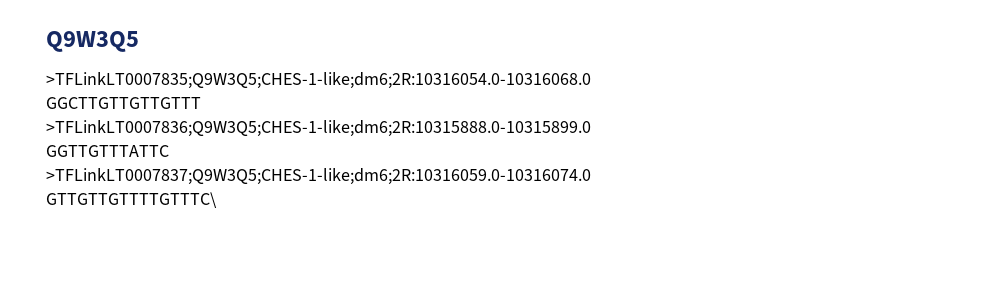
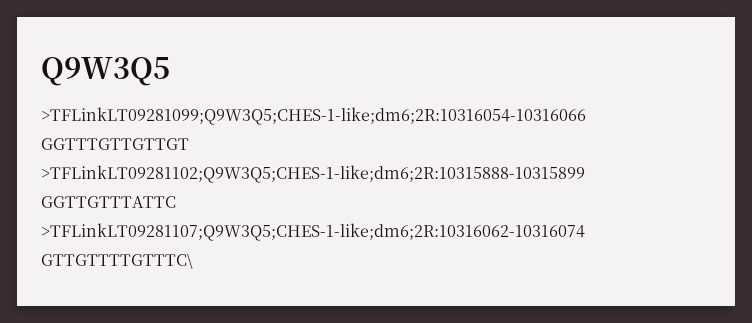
[46,72,591,89] [46,97,201,109] [46,120,591,137] >TFLinkLT0007835;Q9W3Q5;CHES-1-like;dm6;2R:10316054.0-10316068.0 // GGCTTGTTGTTGTTT // >TFLinkLT0007836;Q9W3Q5;CHES-1-like;dm6;2R:10315888.0-10315899.0 -> [41,107,586,125] [41,138,189,150] [41,165,585,183] >TFLinkLT09281099;Q9W3Q5;CHES-1-like;dm6;2R:10316054-10316066 // GGTTTGTTGTTGT // >TFLinkLT09281102;Q9W3Q5;CHES-1-like;dm6;2R:10315888-10315899
[46,168,591,185] [46,192,217,208] >TFLinkLT0007837;Q9W3Q5;CHES-1-like;dm6;2R:10316059.0-10316074.0 // GTTGTTGTTTTGTTTC\ -> [41,223,585,241] [41,253,193,269] >TFLinkLT09281107;Q9W3Q5;CHES-1-like;dm6;2R:10316062-10316074 // GTTGTTTTGTTTC\

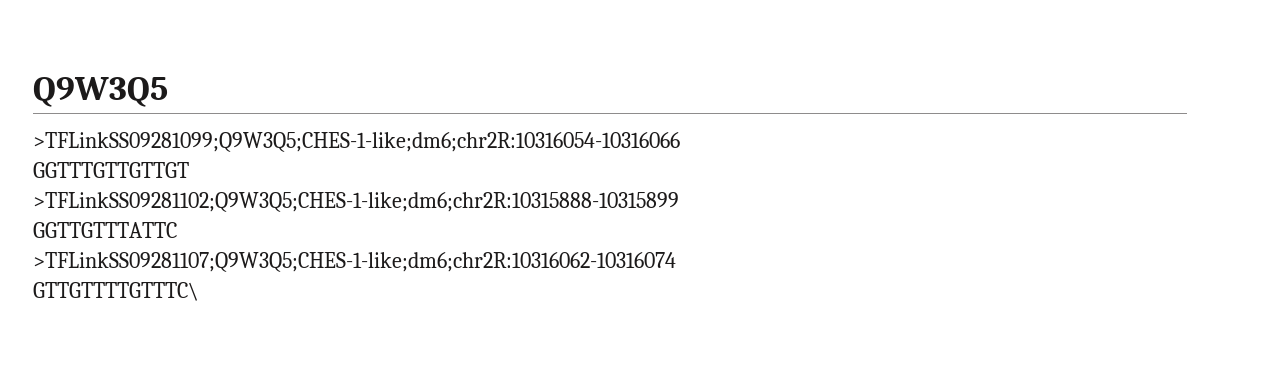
[41,107,586,125] >TFLinkLT09281099;Q9W3Q5;CHES-1-like;dm6;2R:10316054-10316066 -> [33,132,680,152] >TFLinkSS09281099;Q9W3Q5;CHES-1-like;dm6;chr2R:10316054-10316066
[41,165,585,183] >TFLinkLT09281102;Q9W3Q5;CHES-1-like;dm6;2R:10315888-10315899 -> [33,192,679,212] >TFLinkSS09281102;Q9W3Q5;CHES-1-like;dm6;chr2R:10315888-10315899
[41,223,585,241] >TFLinkLT09281107;Q9W3Q5;CHES-1-like;dm6;2R:10316062-10316074 -> [33,252,676,272] >TFLinkSS09281107;Q9W3Q5;CHES-1-like;dm6;chr2R:10316062-10316074

